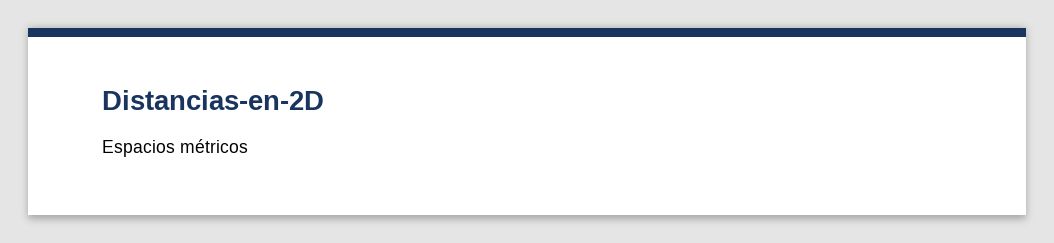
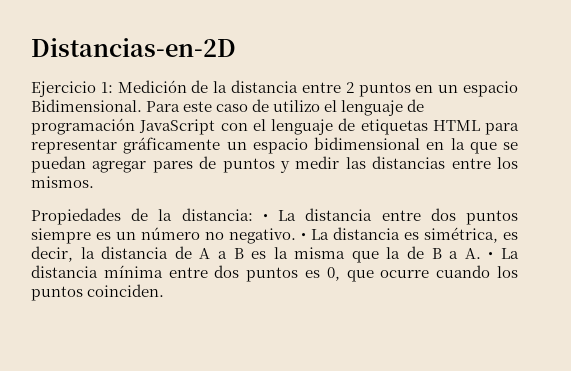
[102,139,248,157] Espacios métricos -> [31,80,518,97] [31,99,425,116] [31,118,519,135] [31,137,518,154] [31,156,518,173] [31,176,94,188] [31,208,518,225] [31,227,518,244] [31,246,519,263] [31,265,519,282] [31,284,165,301] Ejercicio 1: Medición de la distancia entre 2 puntos en un espacio Bidimensional. Para este caso de utilizo el lenguaje de programación JavaScript con el lenguaje de etiquetas HTML para representar gráficamente un espacio bidimensional en la que se puedan agregar pares de puntos y medir las distancias entre los mismos. // Propiedades de la distancia: • La distancia entre dos puntos siempre es un número no negativo. • La distancia es simétrica, es decir, la distancia de A a B es la misma que la de B a A. • La distancia mínima entre dos puntos es 0, que ocurre cuando los puntos coinciden.

